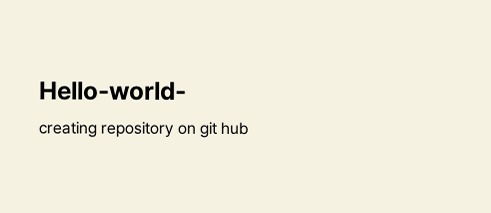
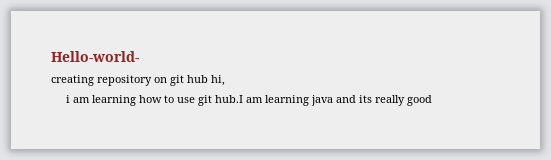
(249, 128) none -> [211,75,225,86] [66,95,433,106] hi, // i am learning how to use git hub.I am learning java and its really good

